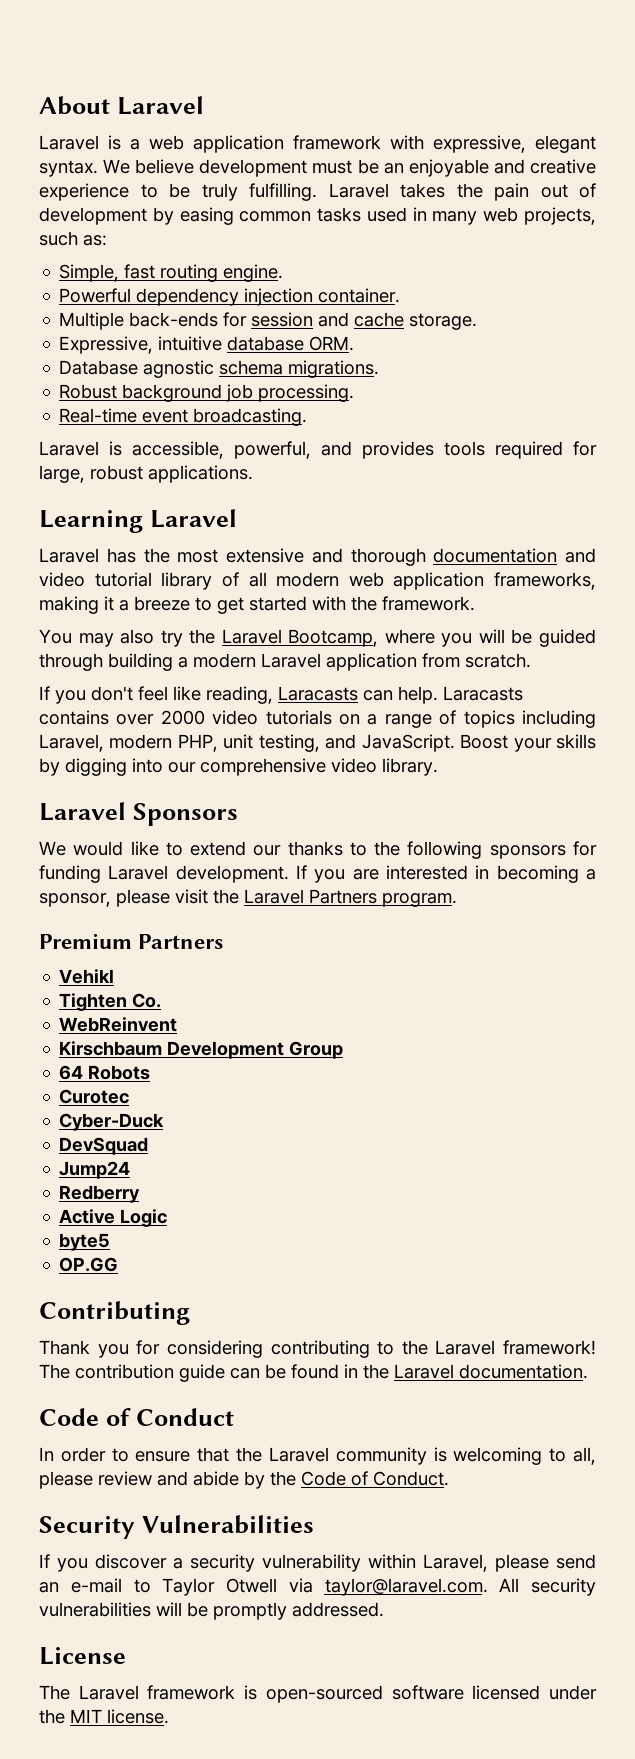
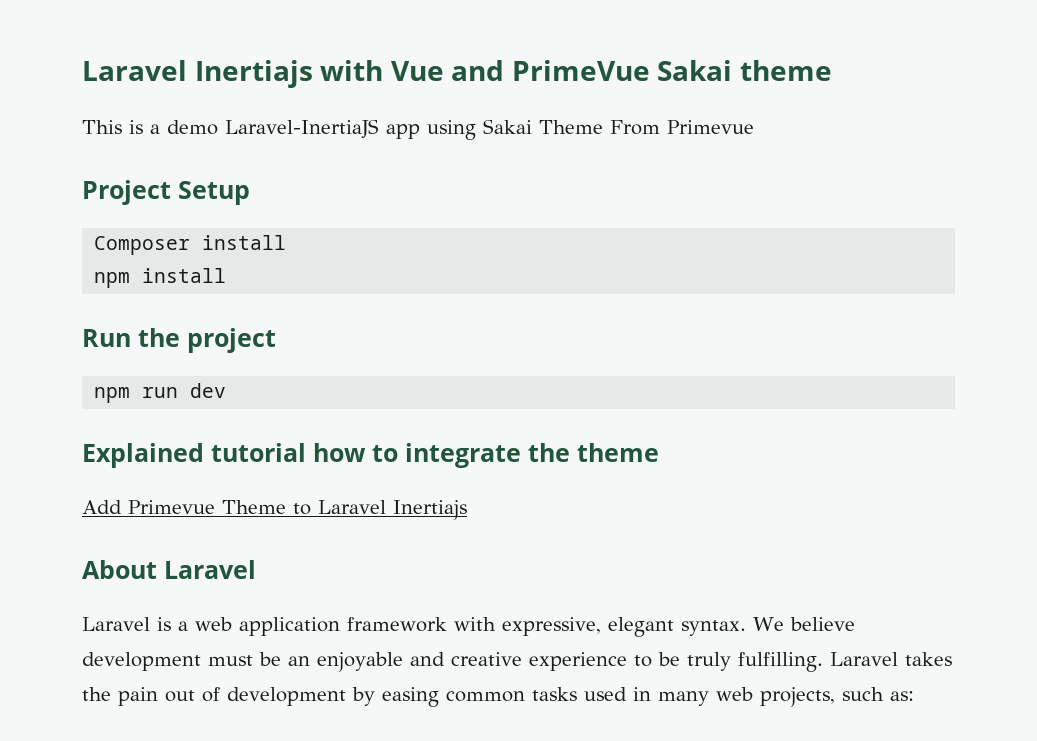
(39, 105) none -> [82,60,832,88] [82,119,754,140] [82,180,250,205] [94,235,287,255] [94,268,227,288] [82,328,276,353] [94,383,227,403] [82,443,659,468] [82,500,467,520] Laravel Inertiajs with Vue and PrimeVue Sakai theme // This is a demo Laravel-InertiaJS app using Sakai Theme From Primevue // Project Setup // Composer install // npm install // Run the project // npm run dev // Explained tutorial how to integrate the theme // Add Primevue Theme to Laravel Inertiajs //
[59,264,284,282] [59,288,401,306] [59,312,478,330] [59,336,355,354] [59,360,380,378] [59,384,355,402] [59,408,308,426] [39,441,597,459] [39,465,253,483] [39,509,237,533] [39,548,596,566] [39,572,596,590] [39,596,475,614] [39,629,596,647] [39,653,531,671] [39,686,523,704] [39,710,596,728] [39,734,597,752] [39,758,438,776] [39,802,238,826] [39,841,597,859] [39,865,596,883] [39,889,457,907] [39,933,224,949] [59,969,115,984] [59,993,162,1011] [59,1017,178,1032] [59,1041,344,1059] [59,1065,151,1080] [59,1089,130,1104] [59,1113,165,1131] [59,1137,149,1155] [59,1161,131,1179] [59,1185,141,1203] [59,1209,168,1227] [59,1233,111,1251] [59,1257,119,1272] [39,1301,190,1325] [39,1340,596,1358] [39,1364,588,1382] [39,1408,234,1426] [39,1447,596,1465] [39,1471,449,1489] [39,1515,314,1539] [39,1554,596,1572] [39,1578,596,1596] [39,1602,384,1620] [39,1647,126,1665] [39,1685,597,1703] [39,1709,169,1724] // Simple, fast routing engine. // Powerful dependency injection container. // Multiple back-ends for session and cache storage. // Expressive, intuitive database ORM. // Database agnostic schema migrations. // Robust background job processing. // Real-time event broadcasting. // Laravel is accessible, powerful, and provides tools required for large, robust applications. // Learning Laravel // Laravel has the most extensive and thorough documentation and video tutorial library of all modern web application frameworks, making it a breeze to get started with the framework. // You may also try the Laravel Bootcamp, where you will be guided through building a modern Laravel application from scratch. // If you don't feel like reading, Laracasts can help. Laracasts contains over 2000 video tutorials on a range of topics including Laravel, modern PHP, unit testing, and JavaScript. Boost your skills by digging into our comprehensive video library. // Laravel Sponsors // We would like to extend our thanks to the following sponsors for funding Laravel development. If you are interested in becoming a sponsor, please visit the Laravel Partners program. // Premium Partners // Vehikl // Tighten Co. // WebReinvent // Kirschbaum Development Group // 64 Robots // Curotec // Cyber-Duck // DevSquad // Jump24 // Redberry // Active Logic // byte5 // OP.GG // Contributing // Thank you for considering contributing to the Laravel framework! The contribution guide can be found in the Laravel documentation. // Code of Conduct // In order to ensure that the Laravel community is welcoming to all, please review and abide by the Code of Conduct. // Security Vulnerabilities // If you discover a security vulnerability within Laravel, please send an e-mail to Taylor Otwell via taylor@laravel.com. All security vulnerabilities will be promptly addressed. // License // The Laravel framework is open-sourced software licensed under the MIT license. -> (914, 696) none

